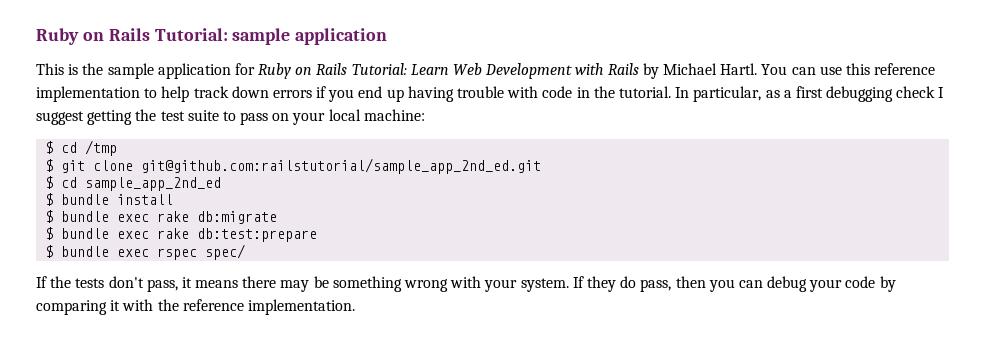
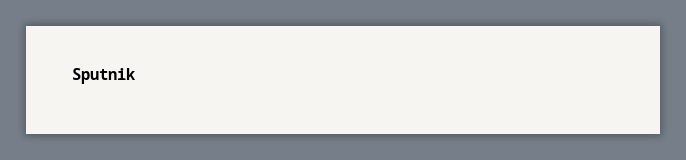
[36,28,388,45] [36,63,936,79] [36,86,945,102] [36,109,425,125] [45,140,118,156] [45,158,542,174] [45,176,222,191] [45,193,174,206] [45,210,278,224] [45,227,318,242] [45,244,246,260] [36,276,896,292] [36,299,355,315] Ruby on Rails Tutorial: sample application // This is the sample application for Ruby on Rails Tutorial: Learn Web Development with Rails by Michael Hartl. You can use this reference implementation to help track down errors if you end up having trouble with code in the tutorial. In particular, as a first debugging check I suggest getting the test suite to pass on your local machine: // $ cd /tmp // $ git clone git@github.com:railstutorial/sample_app_2nd_ed.git // $ cd sample_app_2nd_ed // $ bundle install // $ bundle exec rake db:migrate // $ bundle exec rake db:test:prepare // $ bundle exec rspec spec/ // If the tests don't pass, it means there may be something wrong with your system. If they do pass, then you can debug your code by comparing it with the reference implementation. -> [72,68,136,84] Sputnik

